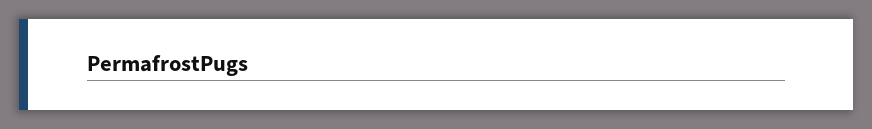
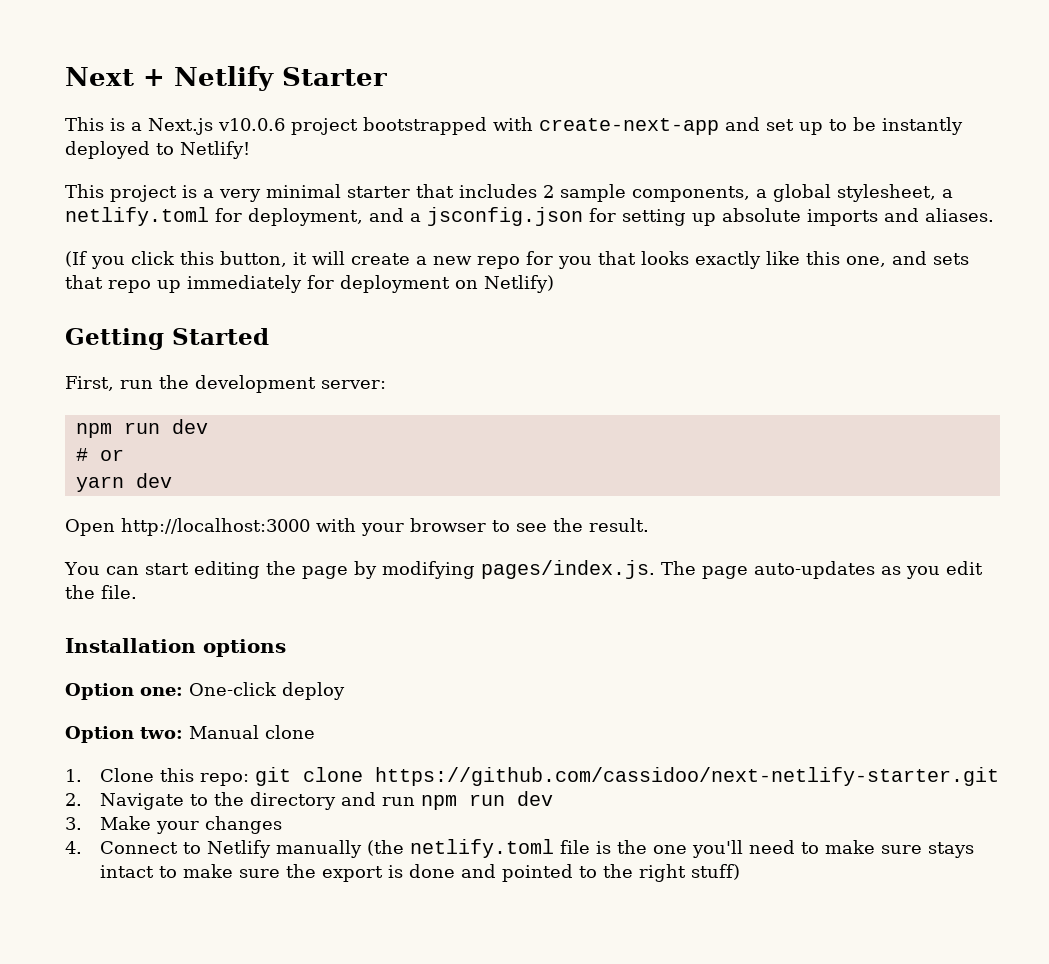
[87,55,248,76] PermafrostPugs -> [65,66,387,91] [65,117,963,135] [65,141,250,159] [65,184,953,202] [65,207,994,226] [65,251,969,269] [65,275,554,293] [65,328,269,350] [65,375,386,393] [75,419,208,438] [75,448,124,461] [75,473,172,492] [65,518,649,536] [64,560,983,579] [65,585,137,599] [65,638,286,657] [65,682,345,700] [65,725,315,743] [65,767,1000,786] [65,791,554,810] [65,816,283,834] [65,839,975,858] [100,864,741,882] Next + Netlify Starter // This is a Next.js v10.0.6 project bootstrapped with create-next-app and set up to be instantly deployed to Netlify! // This project is a very minimal starter that includes 2 sample components, a global stylesheet, a netlify.toml for deployment, and a jsconfig.json for setting up absolute imports and aliases. // (If you click this button, it will create a new repo for you that looks exactly like this one, and sets that repo up immediately for deployment on Netlify) // Getting Started // First, run the development server: // npm run dev // # or // yarn dev // Open http://localhost:3000 with your browser to see the result. // You can start editing the page by modifying pages/index.js. The page auto-updates as you edit the file. // Installation options // Option one: One-click deploy // Option two: Manual clone // 1. Clone this repo: git clone https://github.com/cassidoo/next-netlify-starter.git // 2. Navigate to the directory and run npm run dev // 3. Make your changes // 4. Connect to Netlify manually (the netlify.toml file is the one you'll need to make sure stays intact to make sure the export is done and pointed to the right stuff)

